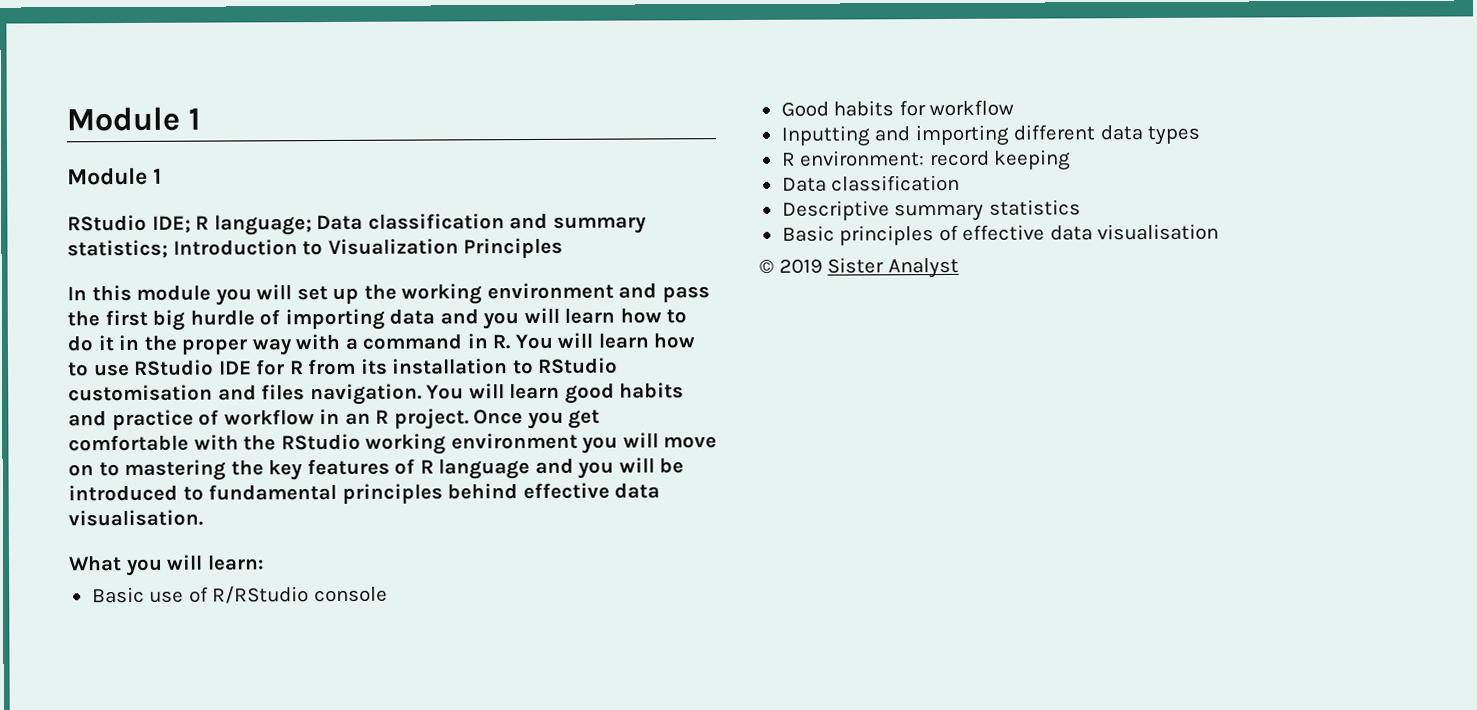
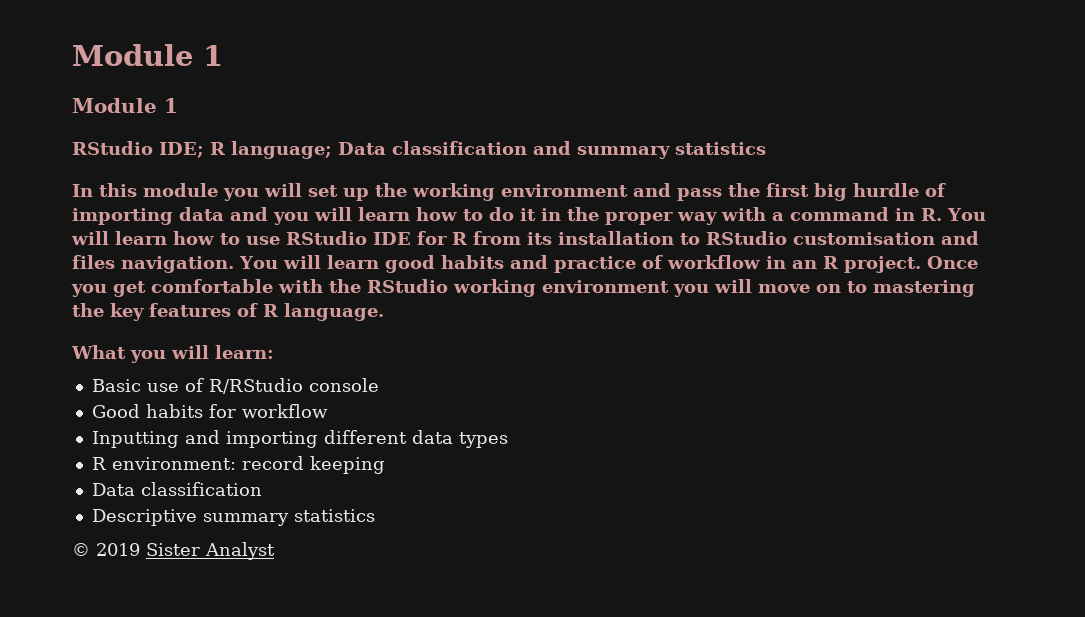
[67,237,564,259] statistics; Introduction to Visualization Principles -> [675,142,766,155] statistics
[438,457,685,480] [68,482,661,504] [68,509,203,527] language and you will be introduced to fundamental principles behind effective data visualisation. -> [284,303,384,321] language.
[781,223,1220,246] // Basic principles of effective data visualisation -> (375, 515) none

